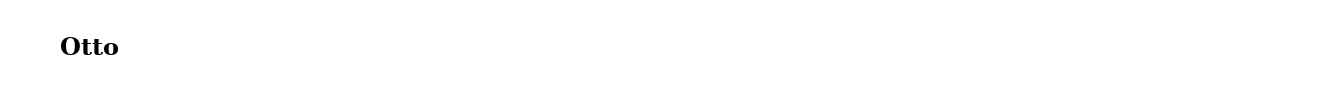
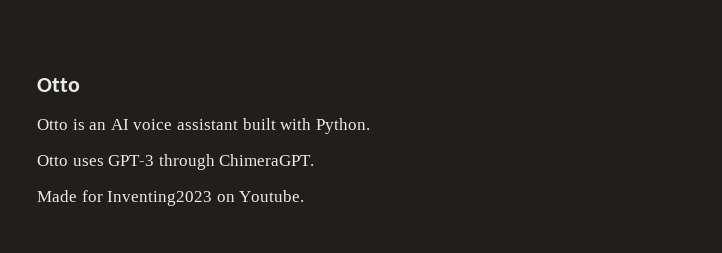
[60,37,119,55] Otto -> [37,78,80,92] [37,118,370,134] [37,154,315,170] [37,190,305,206] Otto // Otto is an AI voice assistant built with Python. // Otto uses GPT-3 through ChimeraGPT. // Made for Inventing2023 on Youtube.

